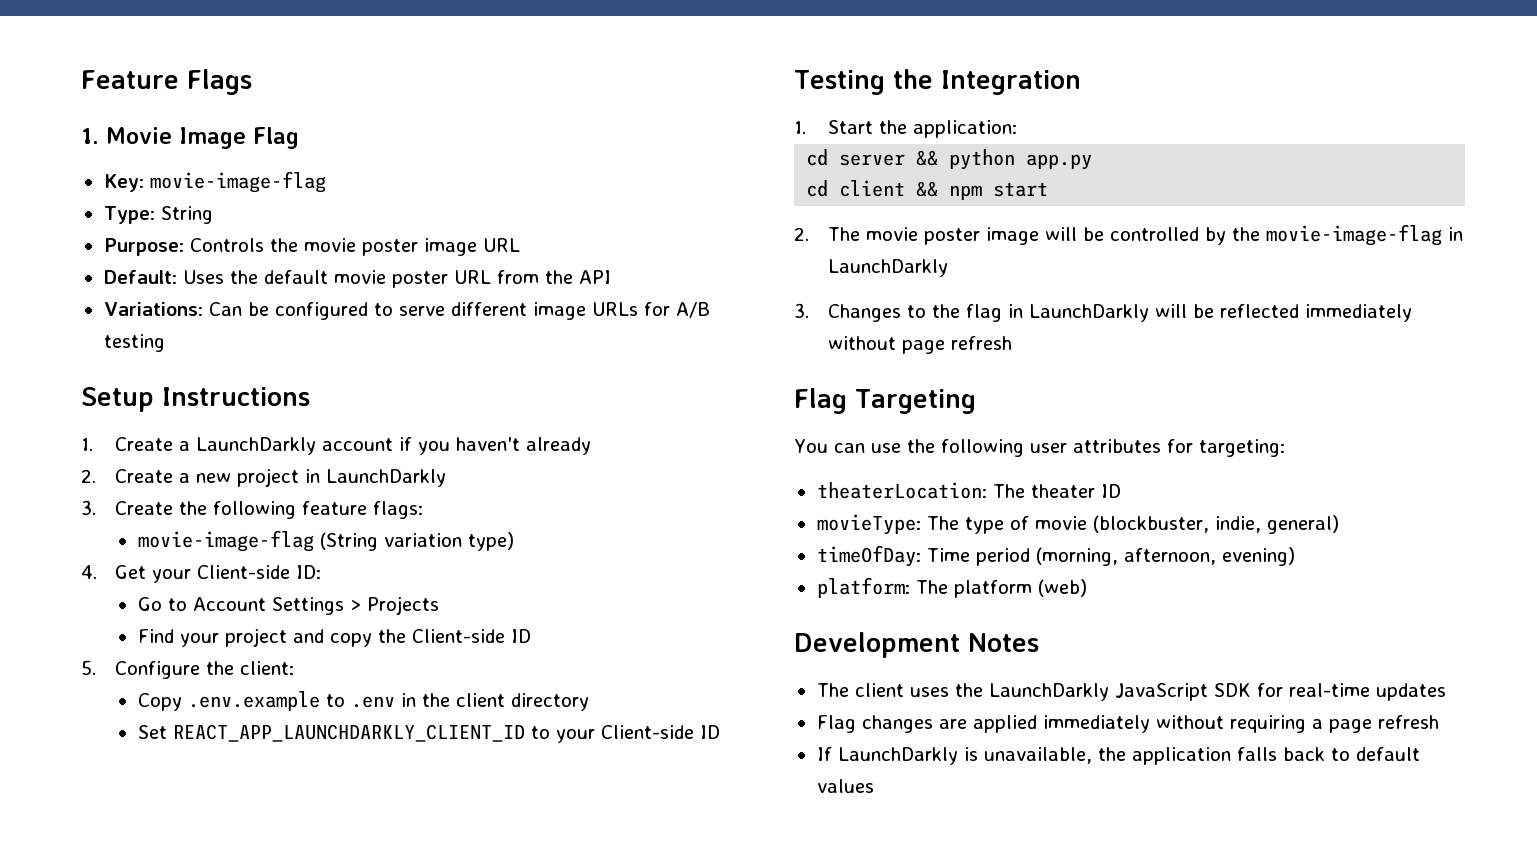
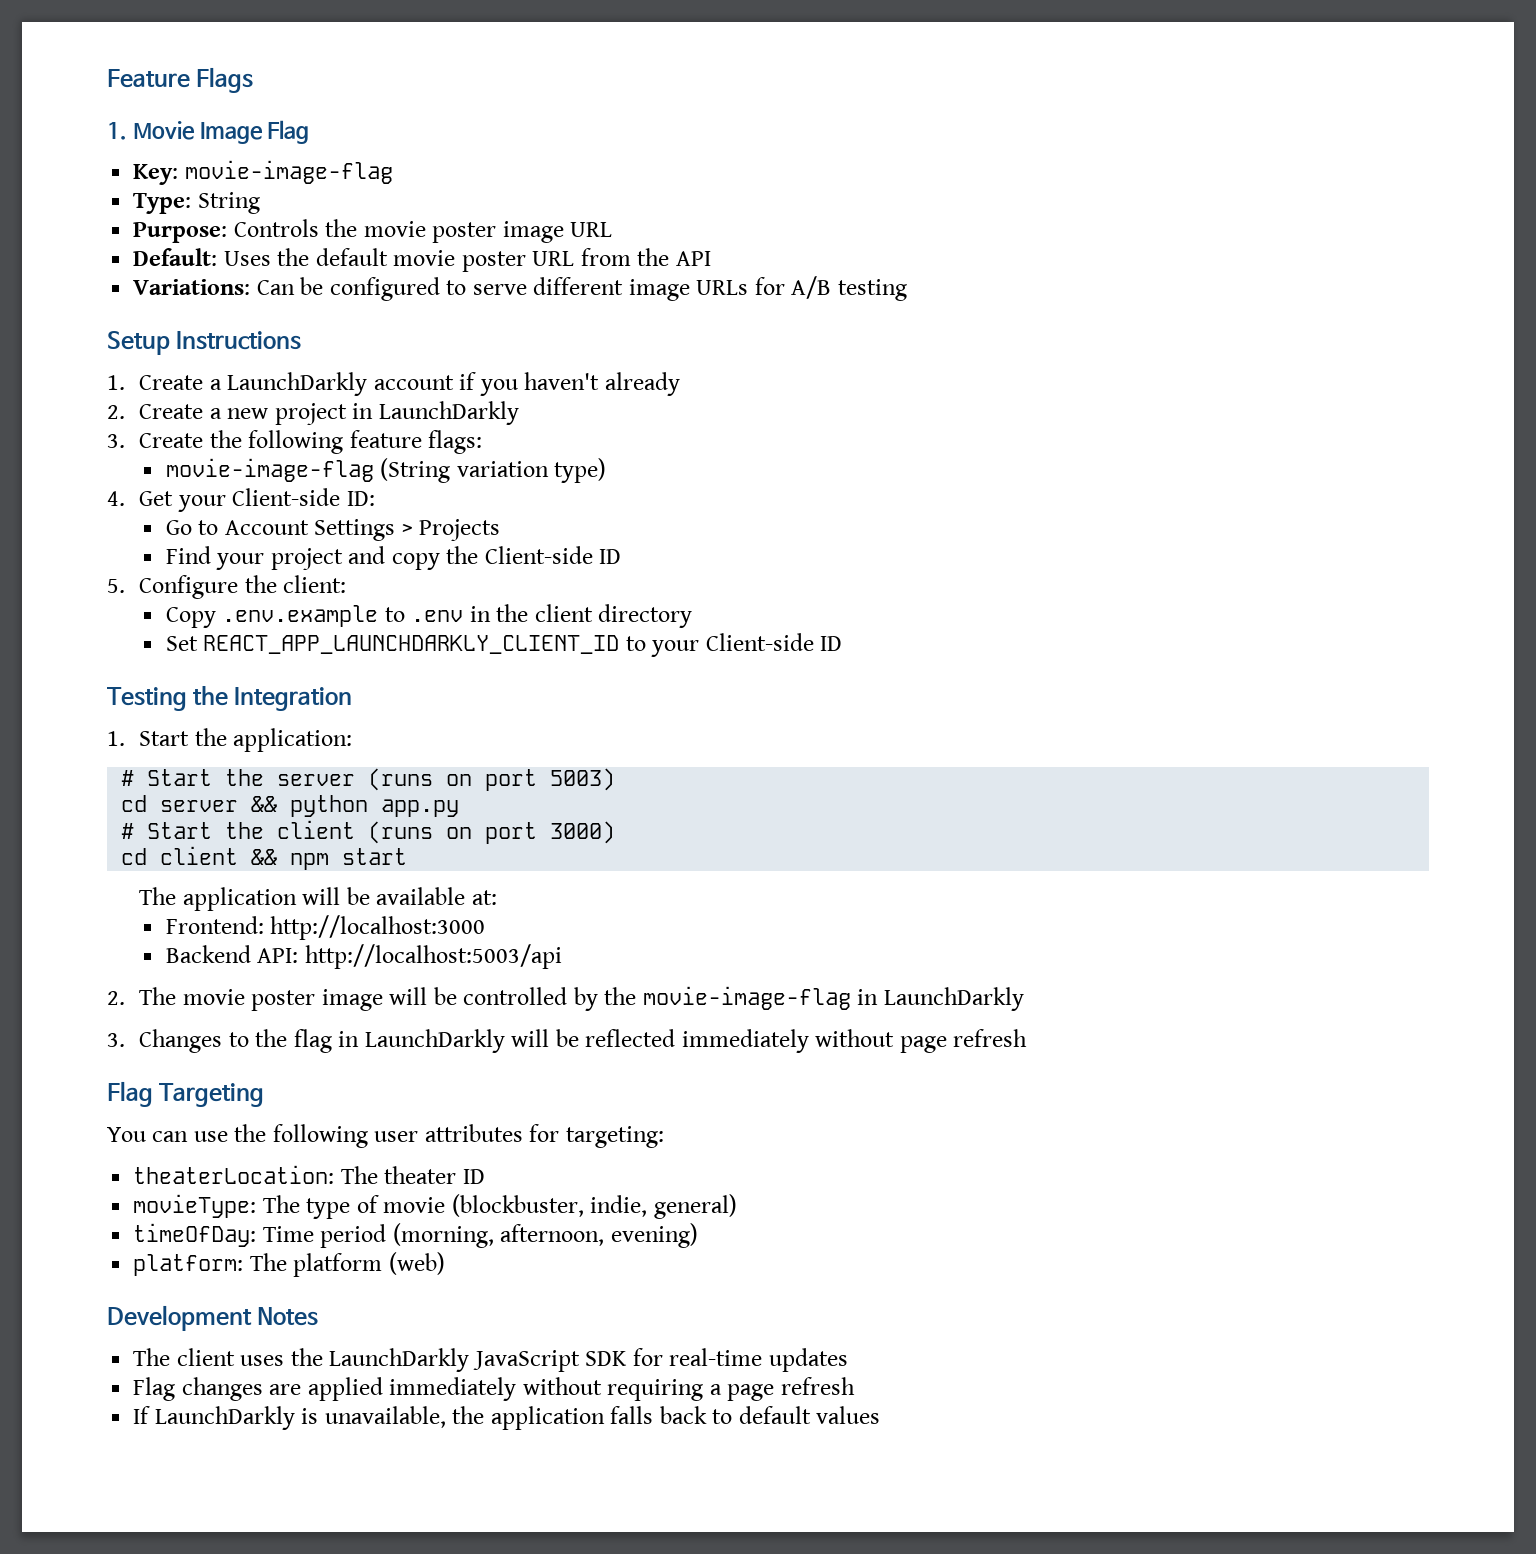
(1018, 129) none -> [121,768,616,791] // # Start the server (runs on port 5003)
(1093, 162) none -> [121,820,616,844] // # Start the client (runs on port 3000)
(1049, 189) none -> [139,887,497,911] [165,915,486,940] [165,944,562,969] // The application will be available at: // Frontend: http://localhost:3000 // Backend API: http://localhost:5003/api

